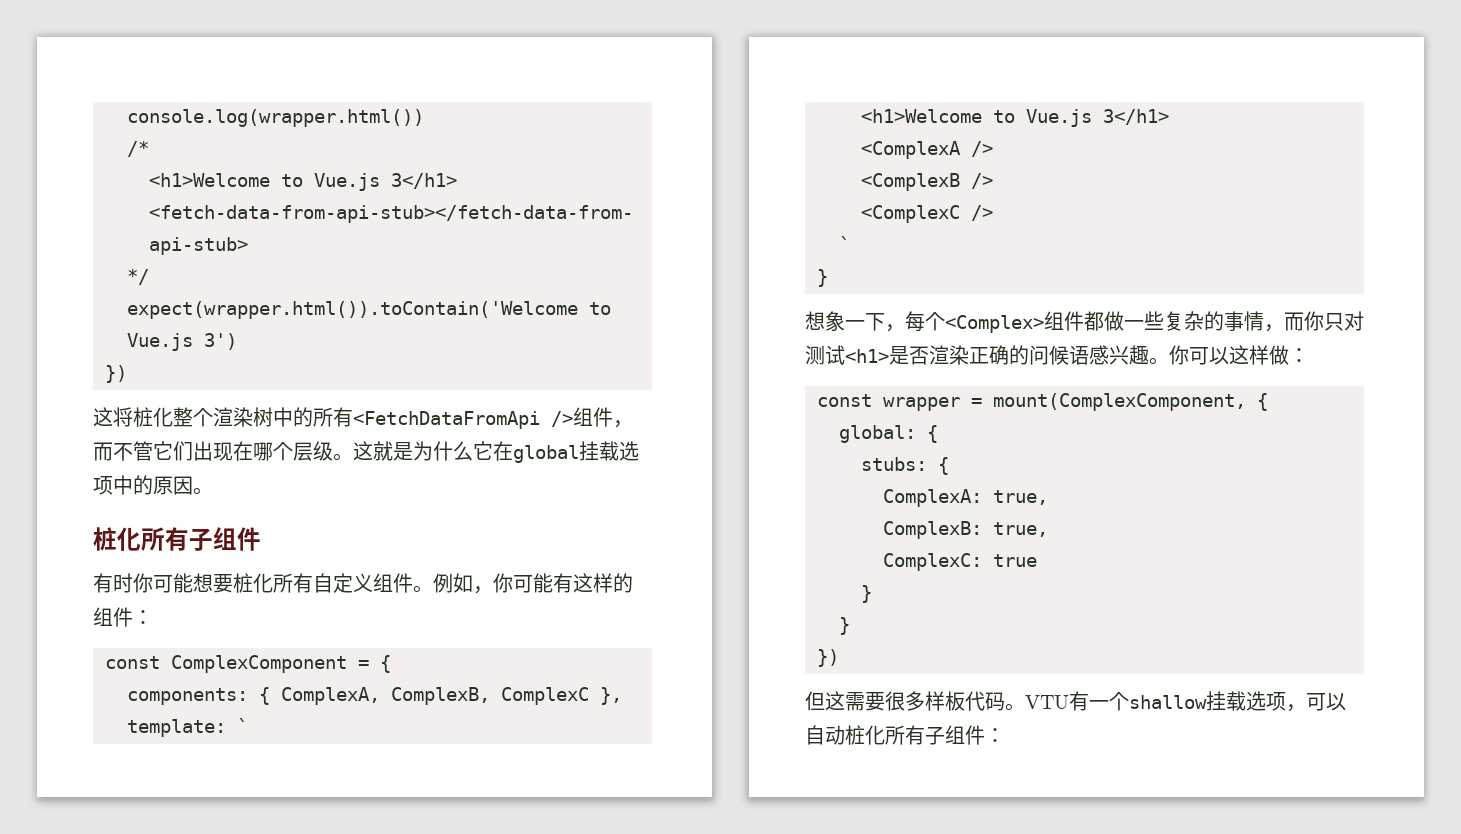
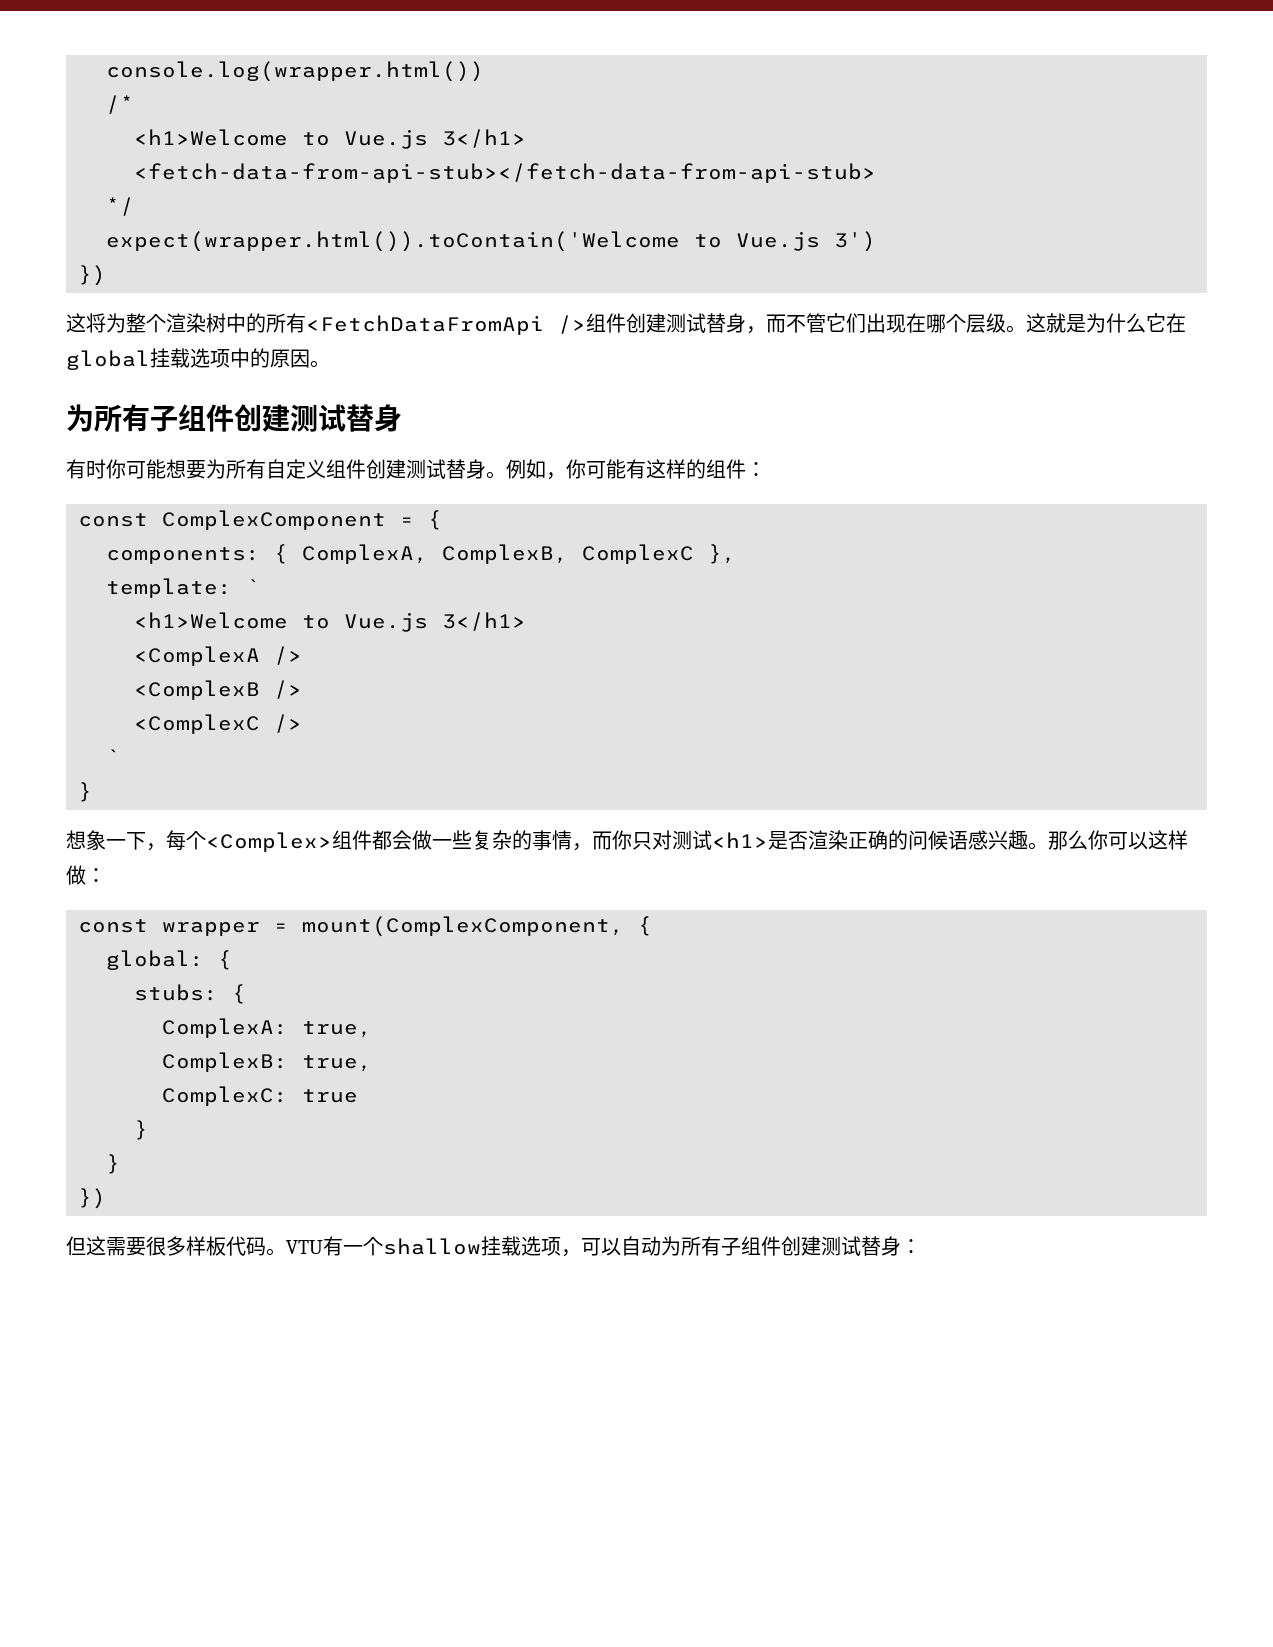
[133,407,173,427] 桩化 -> [106,313,126,333] 为
(613, 417) none -> [626,313,746,333] 创建测试替身
[93,527,261,551] 桩化所有子组件 -> [66,404,402,432] 为所有子组件创建测试替身
[233,573,273,593] 桩化 -> [206,459,226,479] 为
(413, 583) none -> [366,459,486,479] 创建测试替身
(1104, 321) none -> [392,830,412,850] 会
(1169, 361) none -> [1048,830,1088,850] 那么
[845,725,985,745] 桩化所有子组件 -> [661,1236,901,1256] 为所有子组件创建测试替身

